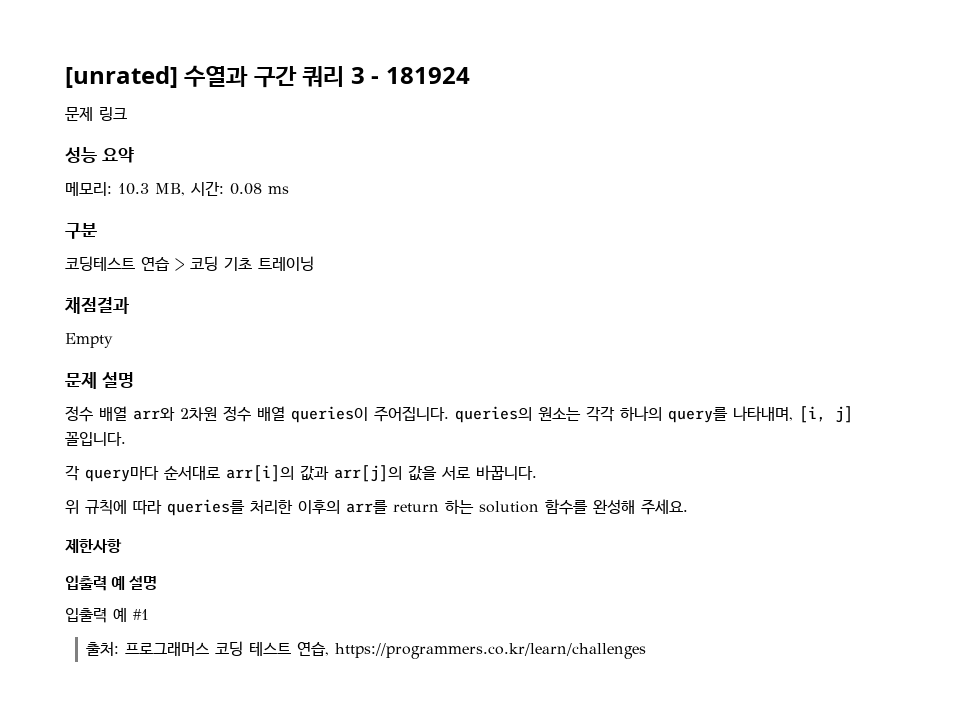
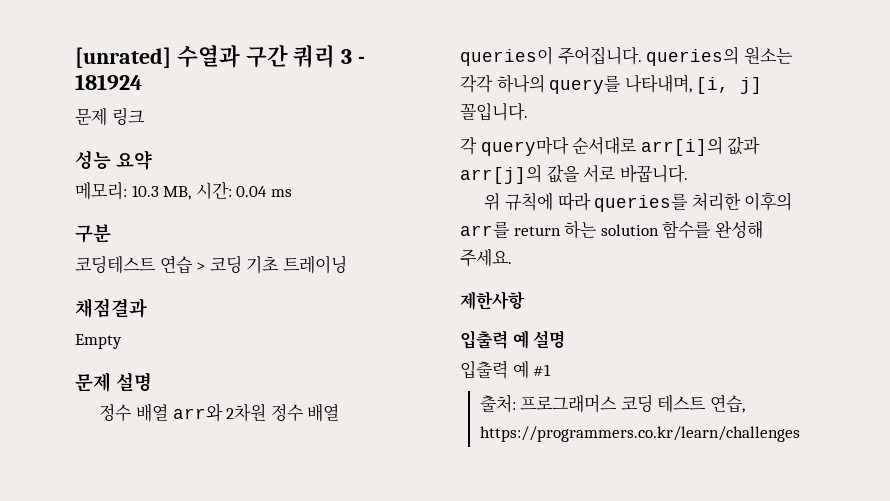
[230,183,262,195] 0.08 -> [236,186,268,197] 0.04

